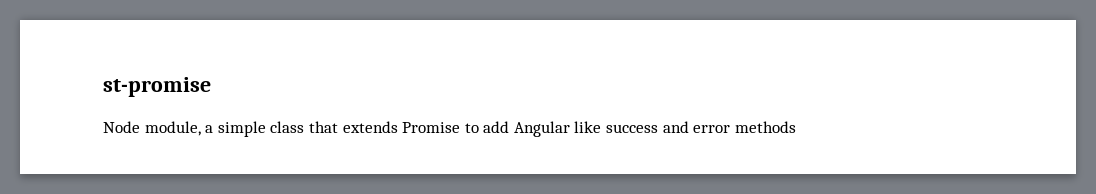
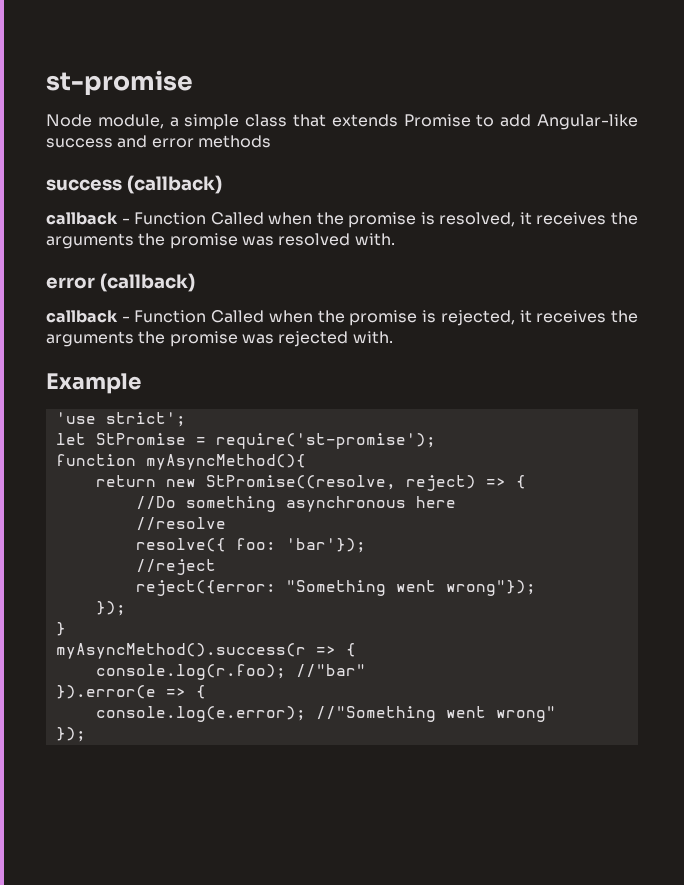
[513,121,602,137] Angular like -> [537,114,639,130] Angular-like
(796, 127) none -> [46,175,222,194] [46,212,639,228] [46,233,395,249] [46,273,195,292] [46,310,639,326] [46,331,393,347] [46,373,141,394] [55,412,186,427] [55,433,436,449] [55,454,306,470] [95,475,526,491] [135,496,456,512] [135,517,226,531] [135,538,366,553] [135,559,216,575] [135,580,536,596] [95,601,126,616] [55,622,66,636] [55,643,356,659] [95,664,366,680] [55,685,206,699] [95,706,556,722] [55,727,86,742] // success (callback) // callback - Function Called when the promise is resolved, it receives the arguments the promise was resolved with. // error (callback) // callback - Function Called when the promise is rejected, it receives the arguments the promise was rejected with. // Example // 'use strict'; // let StPromise = require('st-promise'); // function myAsyncMethod(){ // return new StPromise((resolve, reject) => { // //Do something asynchronous here // //resolve // resolve({ foo: 'bar'}); // //reject // reject({error: "Something went wrong"}); // }); // } // myAsyncMethod().success(r => { // console.log(r.foo); //"bar" // }).error(e => { // console.log(e.error); //"Something went wrong" // });

